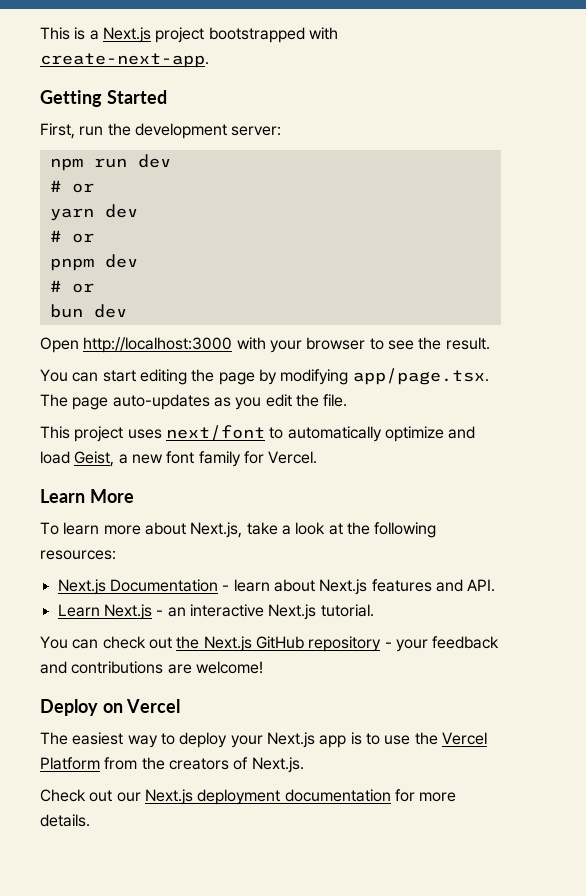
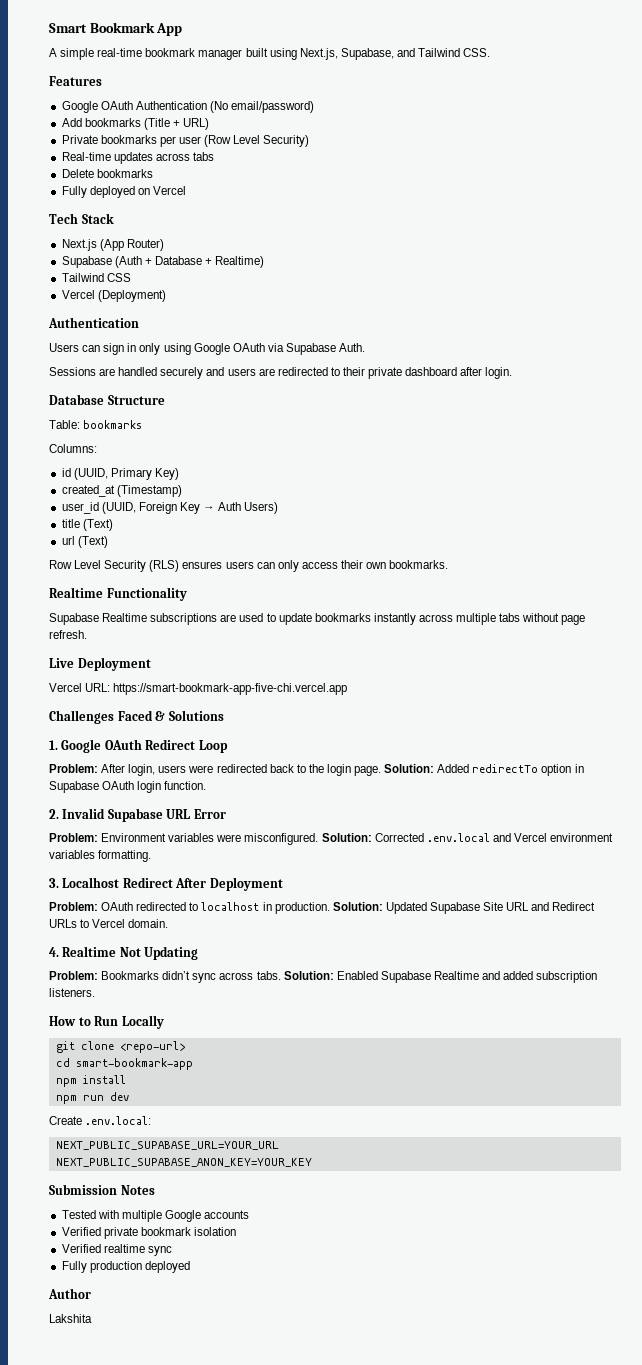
[40,27,338,43] [40,53,209,68] [40,90,167,107] [40,123,282,139] [49,154,171,171] [49,180,94,193] [49,204,138,221] [49,230,94,243] [49,254,138,271] [49,280,94,293] [49,304,127,318] [40,337,490,353] [40,368,489,385] [40,394,348,410] [40,425,476,442] [40,451,318,467] [40,489,134,503] [40,522,437,538] [40,550,116,560] [57,579,496,595] [57,604,374,620] [40,636,500,652] [40,661,263,674] [40,699,181,716] [40,732,487,748] [40,757,304,773] [40,789,457,805] [40,814,90,827] This is a Next.js project bootstrapped with create-next-app. // Getting Started // First, run the development server: // npm run dev // # or // yarn dev // # or // pnpm dev // # or // bun dev // Open http://localhost:3000 with your browser to see the result. // You can start editing the page by modifying app/page.tsx. The page auto-updates as you edit the file. // This project uses next/font to automatically optimize and load Geist, a new font family for Vercel. // Learn More // To learn more about Next.js, take a look at the following resources: // Next.js Documentation - learn about Next.js features and API. // Learn Next.js - an interactive Next.js tutorial. // You can check out the Next.js GitHub repository - your feedback and contributions are welcome! // Deploy on Vercel // The easiest way to deploy your Next.js app is to use the Vercel Platform from the creators of Next.js. // Check out our Next.js deployment documentation for more details. -> [49,22,183,36] [49,48,491,60] [49,76,102,86] [61,101,315,113] [61,118,210,130] [61,135,310,147] [61,152,214,164] [61,169,153,178] [61,186,186,198] [49,213,114,224] [61,239,164,251] [61,256,265,268] [61,273,131,282] [61,290,166,302] [48,317,139,328] [49,343,366,355] [49,367,513,379] [49,394,165,405] [49,420,143,429] [49,444,97,453] [61,468,179,480] [61,485,182,497] [61,502,279,514] [61,519,113,531] [61,536,108,548] [49,560,449,572] [49,587,187,601] [49,613,586,625] [49,630,87,639] [49,657,151,671] [49,683,348,695] [49,710,224,724] [49,739,228,753] [49,764,584,776] [49,781,207,793] [49,808,226,822] [49,833,614,845] [49,850,152,862] [49,877,283,891] [49,902,596,914] [49,919,169,928] [49,946,199,960] [49,971,598,983] [49,988,95,997] [49,1015,164,1029] [55,1041,185,1053] [55,1058,193,1070] [55,1075,126,1087] [55,1092,129,1104] [49,1116,152,1125] [55,1141,279,1150] [55,1158,312,1167] [49,1184,155,1195] [61,1210,250,1222] [61,1227,236,1239] [61,1244,172,1256] [61,1261,190,1273] [48,1288,91,1299] [49,1314,92,1323] Smart Bookmark App // A simple real-time bookmark manager built using Next.js, Supabase, and Tailwind CSS. // Features // Google OAuth Authentication (No email/password) // Add bookmarks (Title + URL) // Private bookmarks per user (Row Level Security) // Real-time updates across tabs // Delete bookmarks // Fully deployed on Vercel // Tech Stack // Next.js (App Router) // Supabase (Auth + Database + Realtime) // Tailwind CSS // Vercel (Deployment) // Authentication // Users can sign in only using Google OAuth via Supabase Auth. // Sessions are handled securely and users are redirected to their private dashboard after login. // Database Structure // Table: bookmarks // Columns: // id (UUID, Primary Key) // created_at (Timestamp) // user_id (UUID, Foreign Key → Auth Users) // title (Text) // url (Text) // Row Level Security (RLS) ensures users can only access their own bookmarks. // Realtime Functionality // Supabase Realtime subscriptions are used to update bookmarks instantly across multiple tabs without page refresh. // Live Deployment // Vercel URL: https://smart-bookmark-app-five-chi.vercel.app // Challenges Faced & Solutions // 1. Google OAuth Redirect Loop // Problem: After login, users were redirected back to the login page. Solution: Added redirectTo option in Supabase OAuth login function. // 2. Invalid Supabase URL Error // Problem: Environment variables were misconfigured. Solution: Corrected .env.local and Vercel environment variables formatting. // 3. Localhost Redirect After Deployment // Problem: OAuth redirected to localhost in production. Solution: Updated Supabase Site URL and Redirect URLs to Vercel domain. // 4. Realtime Not Updating // Problem: Bookmarks didn’t sync across tabs. Solution: Enabled Supabase Realtime and added subscription listeners. // How to Run Locally // git clone <repo-url> // cd smart-bookmark-app // npm install // npm run dev // Create .env.local: // NEXT_PUBLIC_SUPABASE_URL=YOUR_URL // NEXT_PUBLIC_SUPABASE_ANON_KEY=YOUR_KEY // Submission Notes // Tested with multiple Google accounts // Verified private bookmark isolation // Verified realtime sync // Fully production deployed // Author // Lakshita

